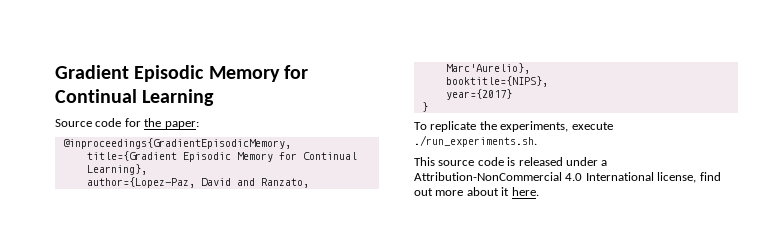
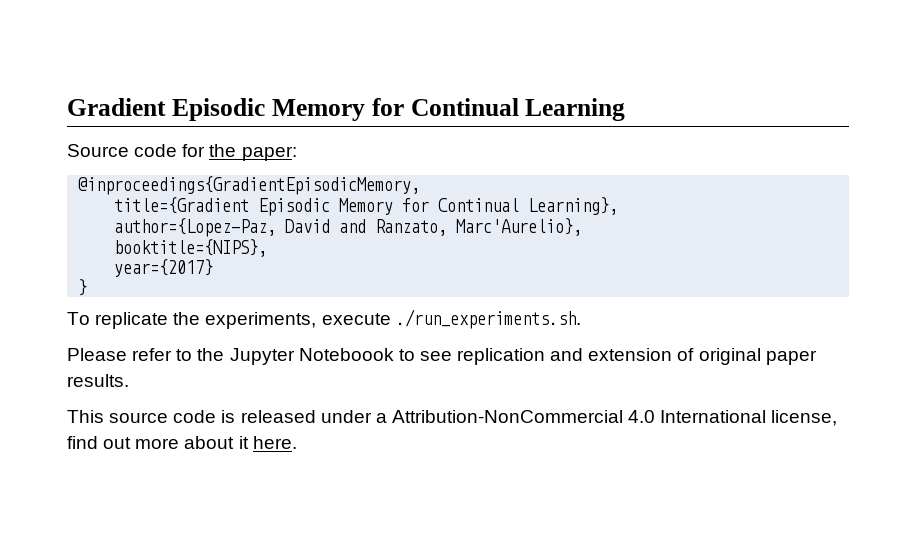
(537, 141) none -> [67,348,817,365] [67,374,129,387] // Please refer to the Jupyter Noteboook to see replication and extension of original paper results.

